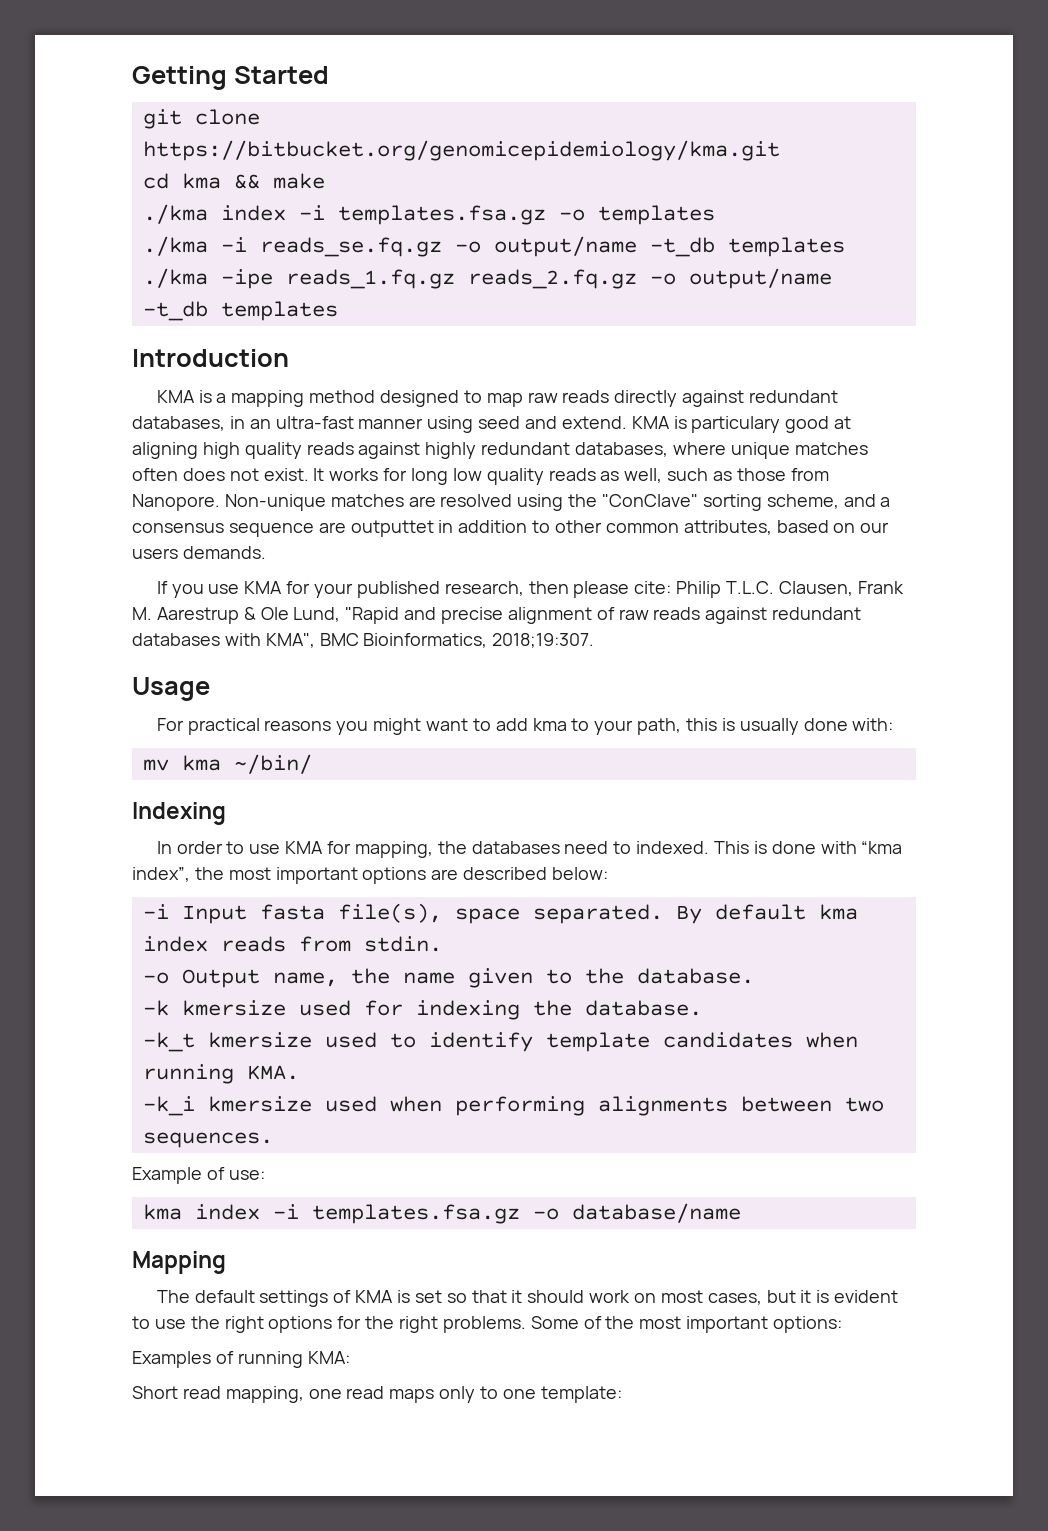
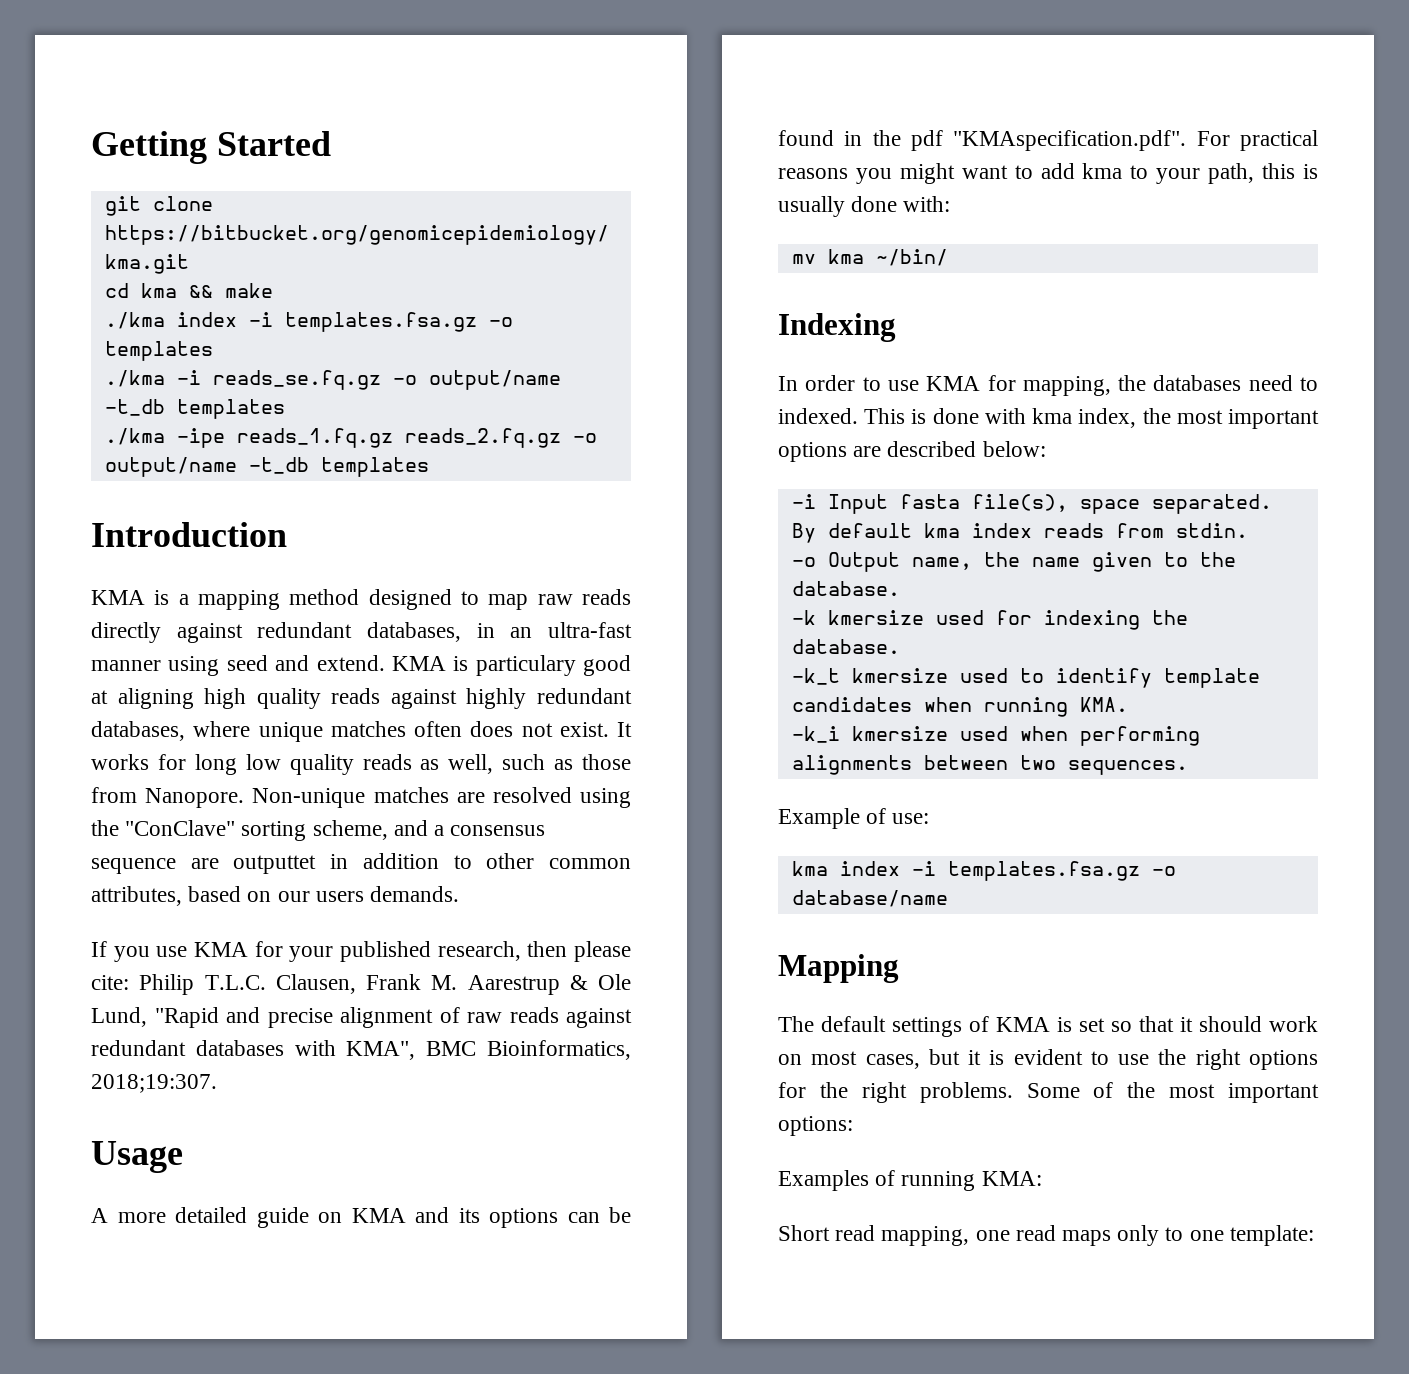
(210, 689) none -> [91,1207,631,1228] [778,130,1187,151] A more detailed guide on KMA and its options can be found in the pdf "KMAspecification.pdf".
[861,841,903,854] [132,867,190,882] “kma index”, -> [1032,408,1137,428] kma index,

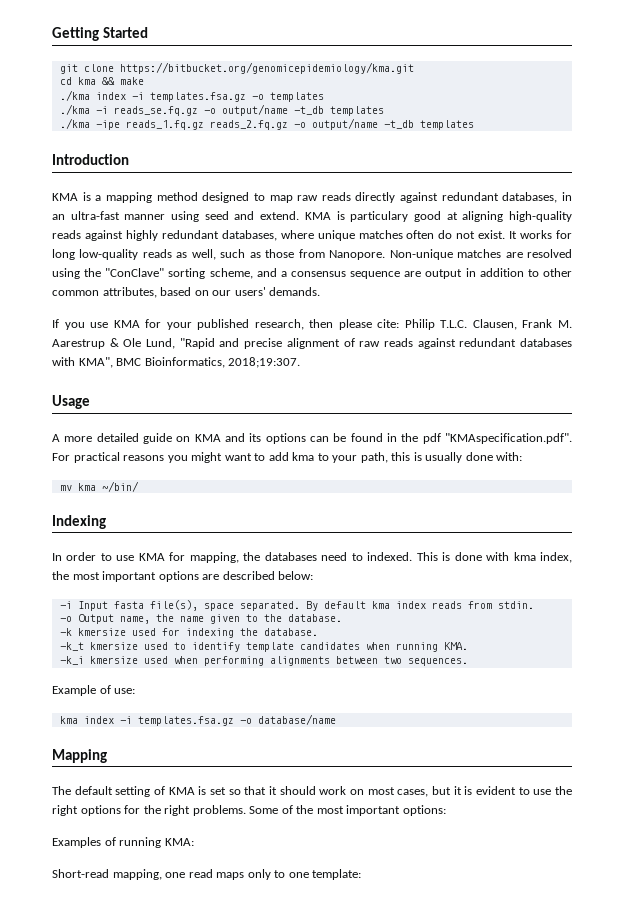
[204,688,321,709] high quality -> [508,211,572,222] high-quality
[470,721,514,737] does -> [438,230,453,239] do
[245,754,354,775] low quality -> [79,249,139,260] low-quality
[233,855,317,874] outputtet -> [425,269,463,279] output
[315,891,364,902] users -> [234,287,266,296] users'
[892,1017,962,1037] settings -> [115,786,151,797] setting
[778,1225,876,1241] Short read -> [52,869,109,878] Short-read

